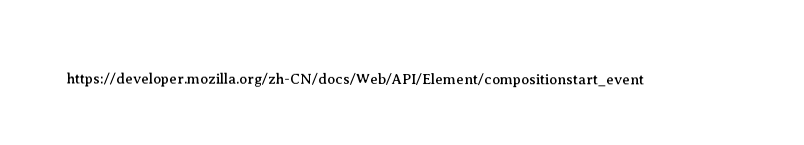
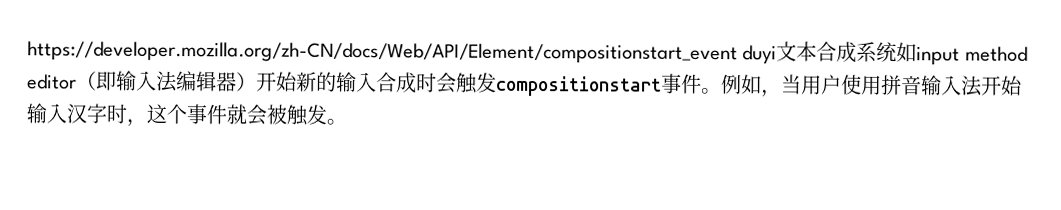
(644, 80) none -> [742,41,1028,66] [27,70,1023,98] [26,103,347,127] duyi文本合成系统如input method editor（即输入法编辑器）开始新的输入合成时会触发compositionstart事件。例如，当用户使用拼音输入法开始输入汉字时，这个事件就会被触发。

